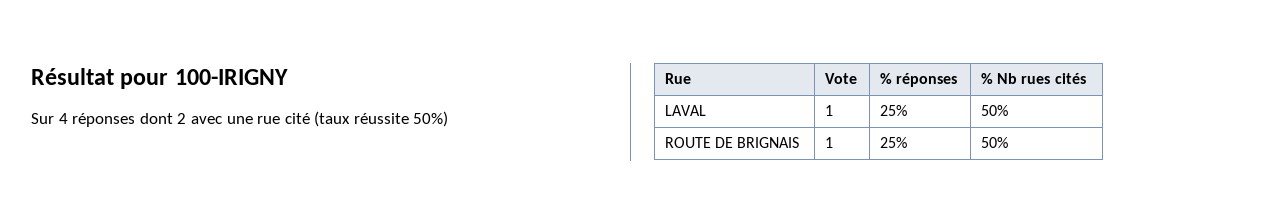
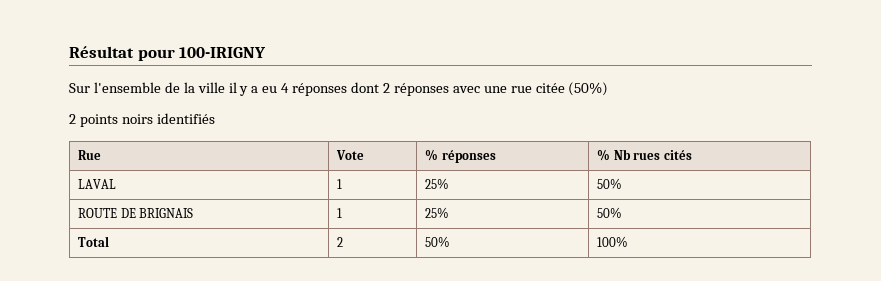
(54, 118) none -> [93,82,278,96] l'ensemble de la ville il y a eu
(187, 118) none -> [393,83,449,96] réponses
[284,111,449,127] cité (taux réussite 50%) -> [535,82,609,96] [69,113,215,127] citée (50%) // 2 points noirs identifiés
(1009, 142) none -> [78,236,110,247] [337,237,344,247] [425,236,451,247] [597,236,629,247] // Total | 2 | 50% | 100%

